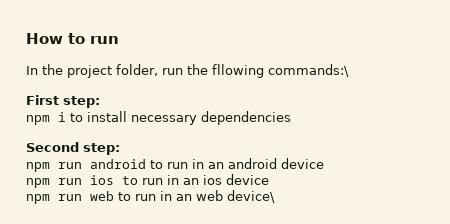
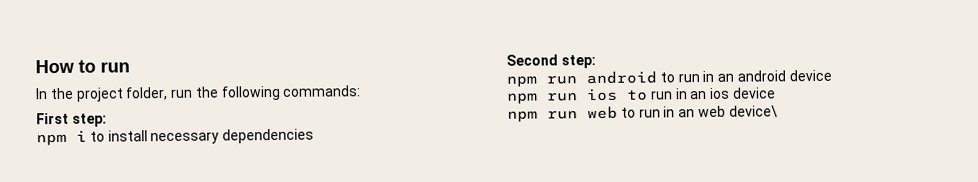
[212,64,349,78] fllowing commands:\ -> [220,85,362,101] following commands:

